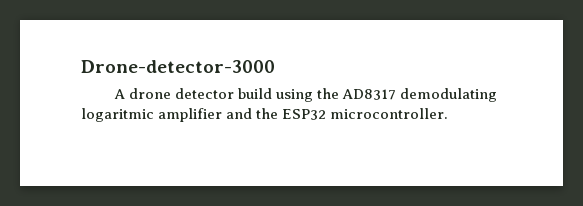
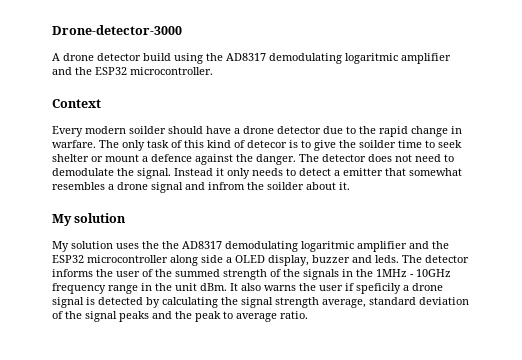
(449, 113) none -> [52,99,101,108] [52,126,462,137] [52,140,462,151] [52,154,454,165] [52,168,462,179] [52,182,350,193] [52,213,127,226] [52,241,449,252] [52,255,469,266] [52,269,451,280] [52,283,443,294] [52,297,469,308] [52,311,308,322] // Context // Every modern soilder should have a drone detector due to the rapid change in warfare. The only task of this kind of detecor is to give the soilder time to seek shelter or mount a defence against the danger. The detector does not need to demodulate the signal. Instead it only needs to detect a emitter that somewhat resembles a drone signal and infrom the soilder about it. // My solution // My solution uses the the AD8317 demodulating logaritmic amplifier and the ESP32 microcontroller along side a OLED display, buzzer and leds. The detector informs the user of the summed strength of the signals in the 1MHz - 10GHz frequency range in the unit dBm. It also warns the user if speficily a drone signal is detected by calculating the signal strength average, standard deviation of the signal peaks and the peak to average ratio.

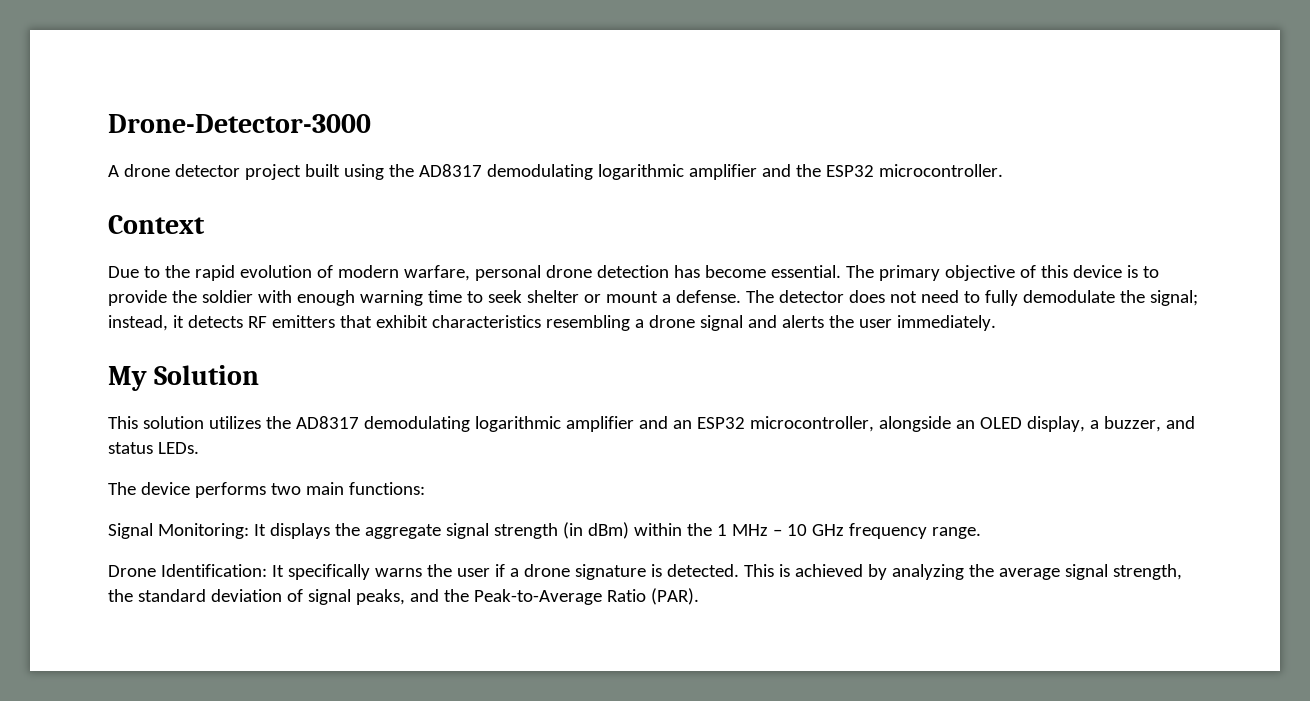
[52,25,182,35] Drone-detector-3000 -> [108,114,371,133] Drone-Detector-3000
[143,53,171,61] build -> [244,164,340,180] project built
[345,53,398,64] logaritmic -> [597,164,684,180] logarithmic
[52,126,462,137] [52,140,396,151] Every modern soilder should have a drone detector due to the rapid change in warfare. The only task of this kind of detecor is to give the soilder -> [108,265,1159,281] [108,290,423,306] Due to the rapid evolution of modern warfare, personal drone detection has become essential. The primary objective of this device is to provide the soldier with enough warning
[151,154,296,165] defence against the danger. -> [675,290,741,303] defense.
(454, 158) none -> [984,290,1018,306] fully
[137,168,462,179] [52,182,350,193] [52,213,127,226] [52,241,449,252] [52,255,469,266] [52,269,451,280] [52,283,261,294] signal. Instead it only needs to detect a emitter that somewhat resembles a drone signal and infrom the soilder about it. // My solution // My solution uses the the AD8317 demodulating logaritmic amplifier and the ESP32 microcontroller along side a OLED display, buzzer and leds. The detector informs the user of the summed strength of the signals in the 1MHz - 10GHz frequency range in the unit dBm. It also -> [1149,290,1198,306] [108,315,996,331] [108,365,260,391] [108,416,1195,432] [108,442,199,454] [108,482,425,498] [108,522,981,539] [108,564,370,580] signal; instead, it detects RF emitters that exhibit characteristics resembling a drone signal and alerts the user immediately. // My Solution // This solution utilizes the AD8317 demodulating logarithmic amplifier and an ESP32 microcontroller, alongside an OLED display, a buzzer, and status LEDs. // The device performs two main functions: // Signal Monitoring: It displays the aggregate signal strength (in dBm) within the 1 MHz – 10 GHz frequency range. // Drone Identification: It specifically
[356,283,443,294] [52,297,469,308] [52,311,308,322] speficily a drone signal is detected by calculating the signal strength average, standard deviation of the signal peaks and the peak to average ratio. -> [509,564,1182,580] [108,588,699,605] a drone signature is detected. This is achieved by analyzing the average signal strength, the standard deviation of signal peaks, and the Peak-to-Average Ratio (PAR).

